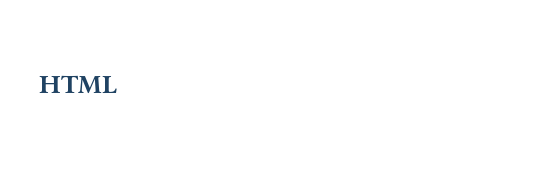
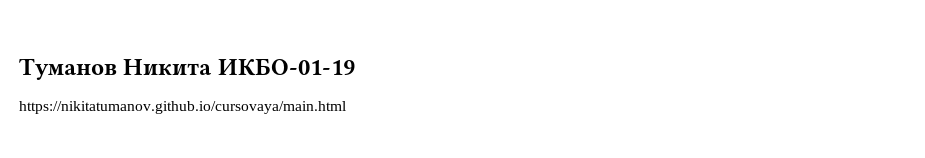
[39,75,117,94] HTML -> [19,58,355,80] [19,101,346,114] Туманов Никита ИКБО-01-19 // https://nikitatumanov.github.io/cursovaya/main.html

